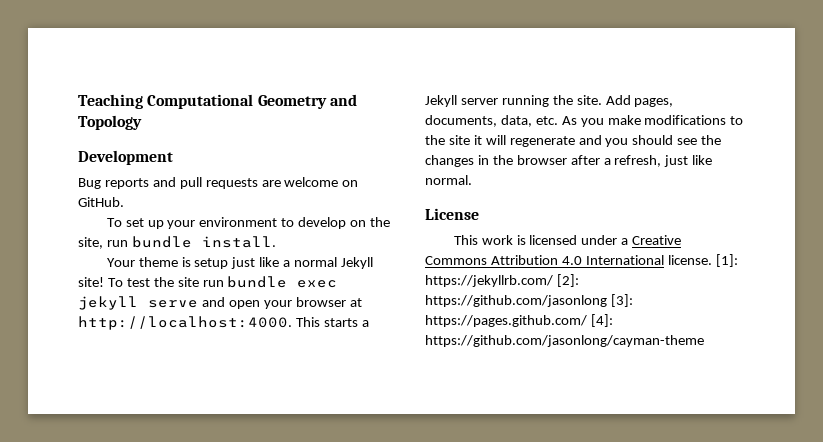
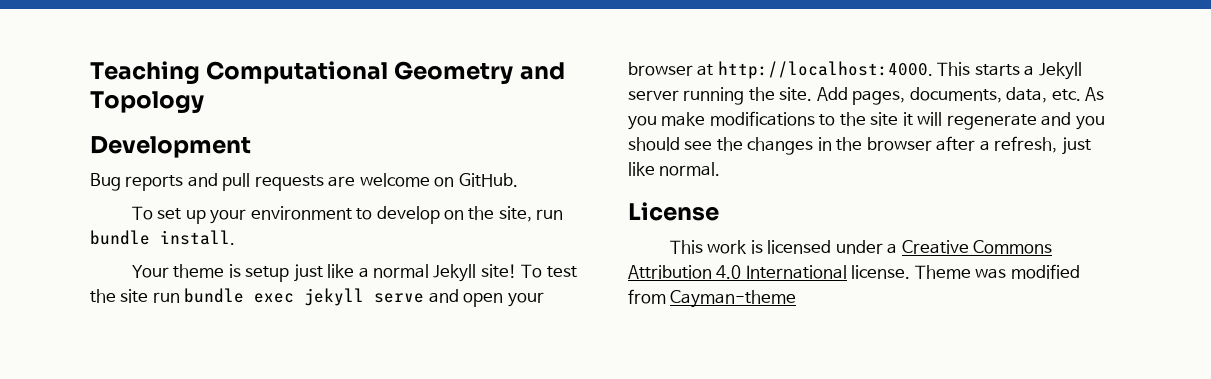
[715,254,738,267] [425,274,579,287] [425,294,633,307] [425,314,613,327] [425,335,704,347] [1]: https://jekyllrb.com/ [2]: https://github.com/jasonlong [3]: https://pages.github.com/ [4]: https://github.com/jasonlong/cayman-theme -> [914,264,1080,279] [628,289,797,308] Theme was modified from Cayman-theme

